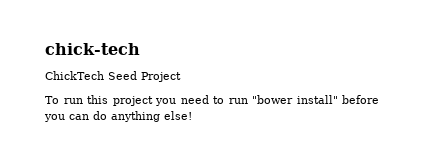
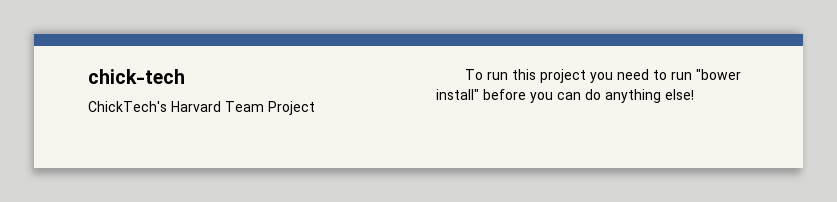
[45,71,137,80] ChickTech Seed -> [88,101,264,112] ChickTech's Harvard Team

